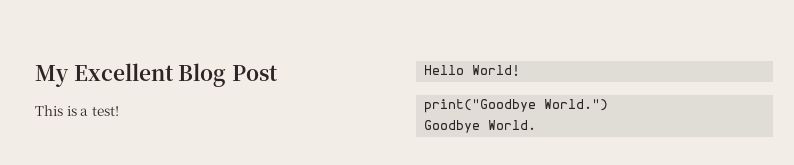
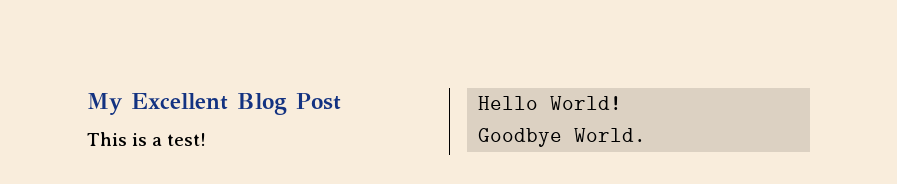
[424,99,609,113] // print("Goodbye World.") -> (623, 103) none

